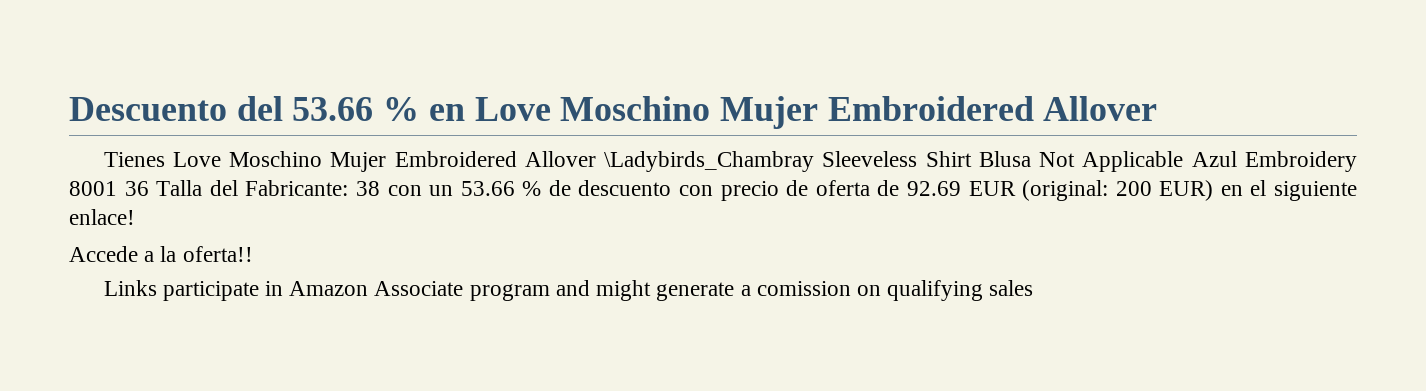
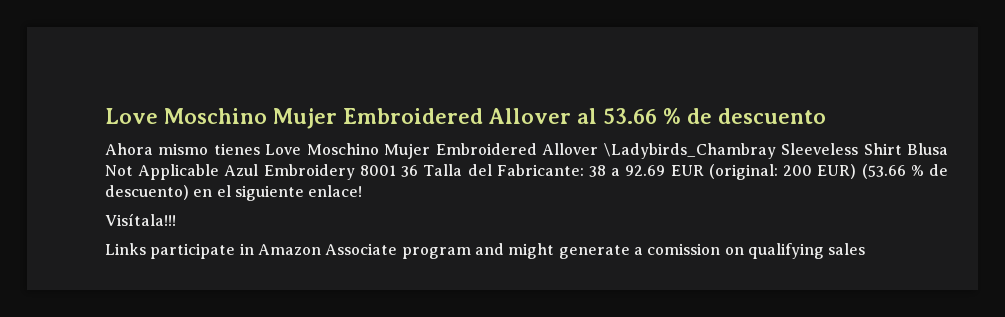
[69,96,1158,129] [103,152,165,167] Descuento del 53.66 % en Love Moschino Mujer Embroidered Allover // Tienes -> [105,108,826,129] [105,143,260,155] Love Moschino Mujer Embroidered Allover al 53.66 % de descuento // Ahora mismo tienes
[387,180,900,201] con un 53.66 % de descuento con precio de oferta de -> [611,168,621,176] a
(1214, 190) none -> [861,164,949,179] [105,185,189,200] (53.66 % de descuento)
[69,246,253,262] Accede a la oferta!! -> [105,213,176,226] Visítala!!!

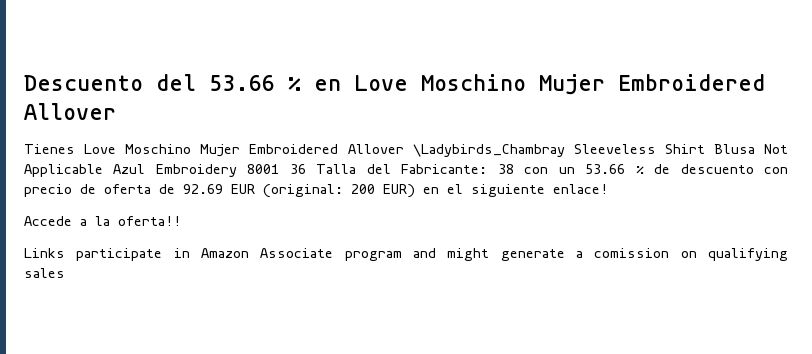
[105,108,826,129] [105,143,260,155] Love Moschino Mujer Embroidered Allover al 53.66 % de descuento // Ahora mismo tienes -> [24,74,765,95] [24,103,116,120] [24,144,75,154] Descuento del 53.66 % en Love Moschino Mujer Embroidered Allover // Tienes
[611,168,621,176] a -> [524,164,788,174] [24,184,175,197] con un 53.66 % de descuento con precio de oferta de
[861,164,949,179] [105,185,189,200] (53.66 % de descuento) -> (415, 191) none
[105,213,176,226] Visítala!!! -> [24,216,181,226] Accede a la oferta!!

